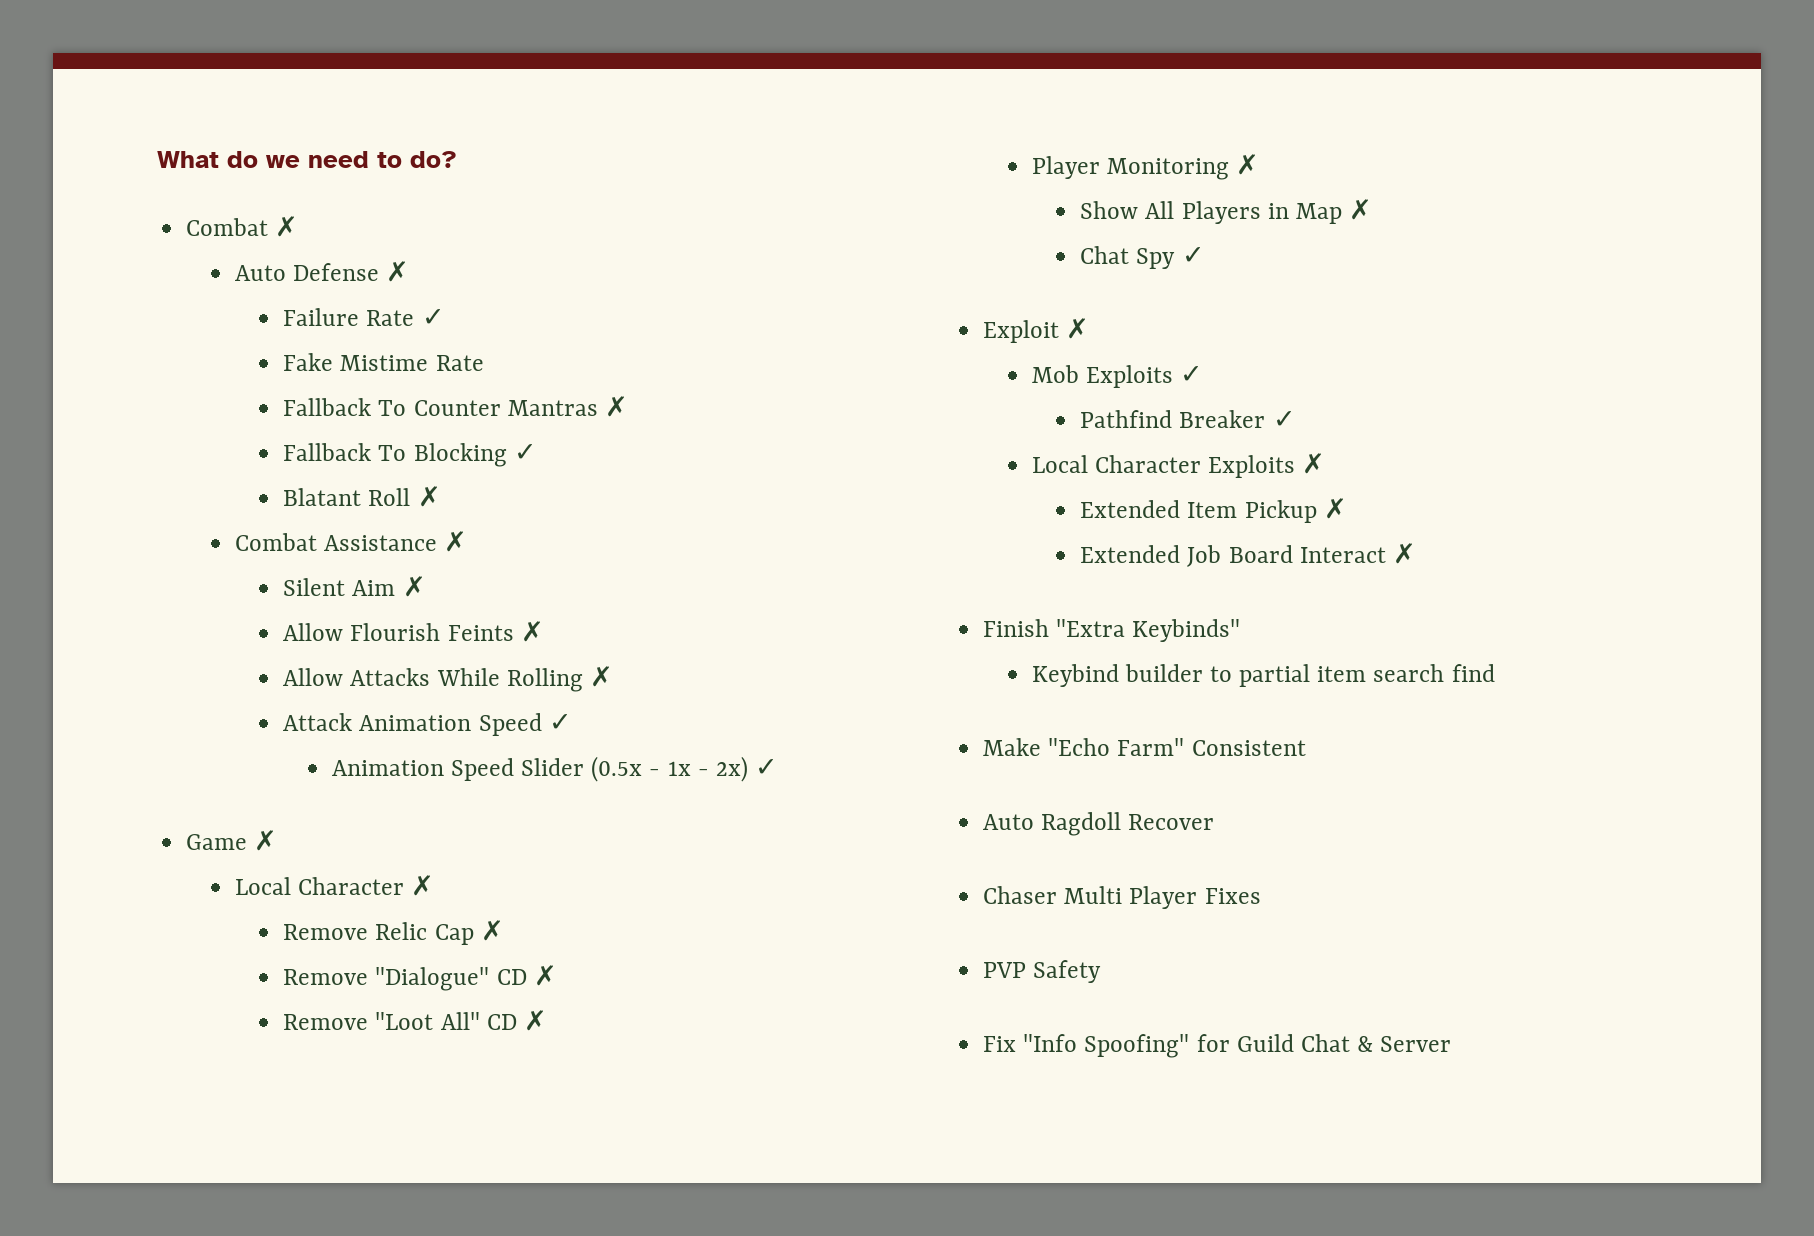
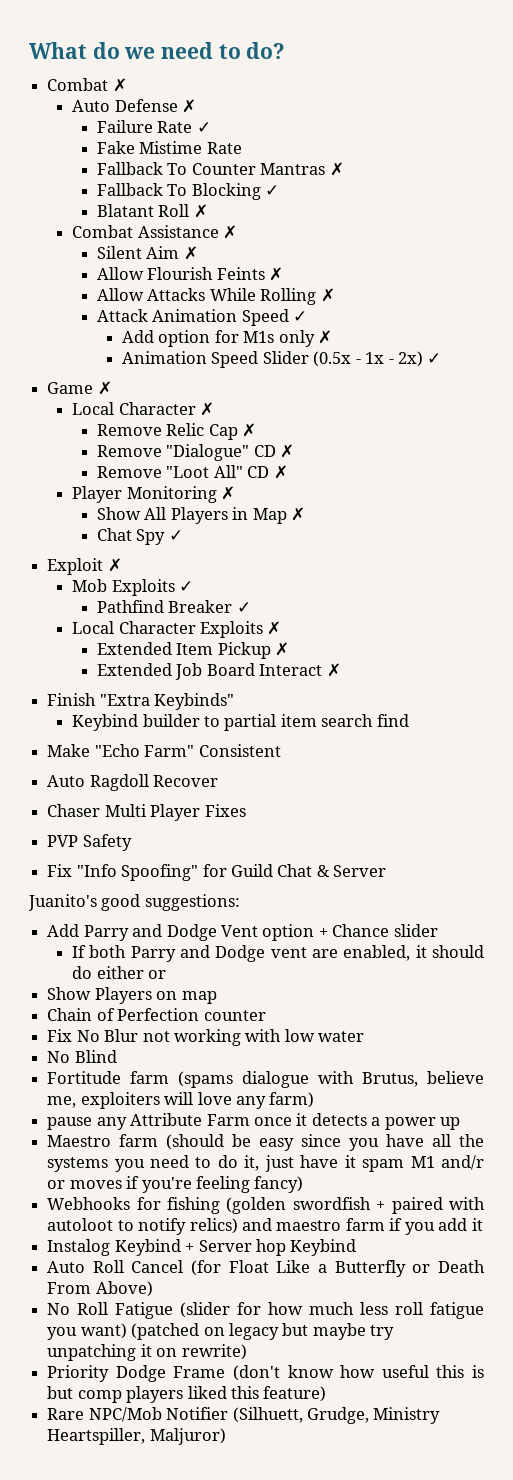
(572, 722) none -> [121,330,333,347] // Add option for M1s only ✗
(1452, 1044) none -> [28,894,240,911] [47,924,438,941] [72,945,484,962] [72,966,166,979] [47,987,217,1004] [47,1008,266,1021] [47,1029,365,1046] [47,1050,117,1063] [47,1071,485,1088] [47,1092,315,1109] [47,1113,461,1130] [47,1134,485,1151] [47,1155,484,1172] [47,1176,304,1193] [47,1197,485,1214] [47,1218,483,1235] [47,1239,357,1256] [47,1260,485,1277] [47,1281,153,1297] [47,1302,485,1319] [47,1323,395,1340] [47,1344,247,1361] [47,1365,484,1382] [47,1386,327,1403] [47,1407,441,1424] [47,1428,226,1445] // Juanito's good suggestions: // Add Parry and Dodge Vent option + Chance slider // If both Parry and Dodge vent are enabled, it should do either or // Show Players on map // Chain of Perfection counter // Fix No Blur not working with low water // No Blind // Fortitude farm (spams dialogue with Brutus, believe me, exploiters will love any farm) // pause any Attribute Farm once it detects a power up // Maestro farm (should be easy since you have all the systems you need to do it, just have it spam M1 and/r or moves if you're feeling fancy) // Webhooks for fishing (golden swordfish + paired with autoloot to notify relics) and maestro farm if you add it // Instalog Keybind + Server hop Keybind // Auto Roll Cancel (for Float Like a Butterfly or Death From Above) // No Roll Fatigue (slider for how much less roll fatigue you want) (patched on legacy but maybe try unpatching it on rewrite) // Priority Dodge Frame (don't know how useful this is but comp players liked this feature) // Rare NPC/Mob Notifier (Silhuett, Grudge, Ministry Heartspiller, Maljuror)

